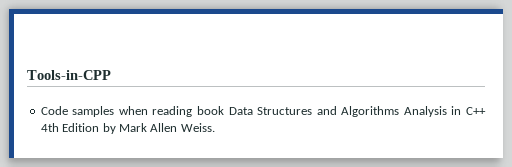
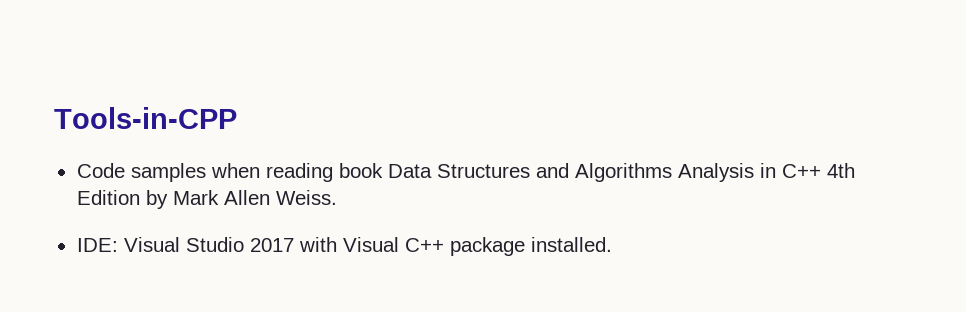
(215, 127) none -> [76,237,612,256] // IDE: Visual Studio 2017 with Visual C++ package installed.

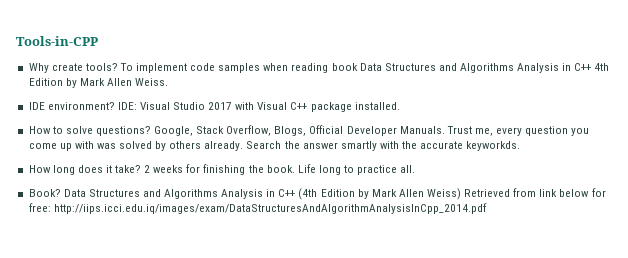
[76,163,125,178] Code -> [28,63,216,73] Why create tools? To implement code
(337, 197) none -> [28,102,115,110] IDE environment?
(612, 244) none -> [28,125,590,136] [28,141,521,151] [28,164,416,175] [28,188,606,200] [28,203,487,214] // How to solve questions? Google, Stack Overflow, Blogs, Official Developer Manuals. Trust me, every question you come up with was solved by others already. Search the answer smartly with the accurate keyworkds. // How long does it take? 2 weeks for finishing the book. Life long to practice all. // Book? Data Structures and Algorithms Analysis in C++ (4th Edition by Mark Allen Weiss) Retrieved from link below for free: http://iips.icci.edu.iq/images/exam/DataStructuresAndAlgorithmAnalysisInCpp_2014.pdf

